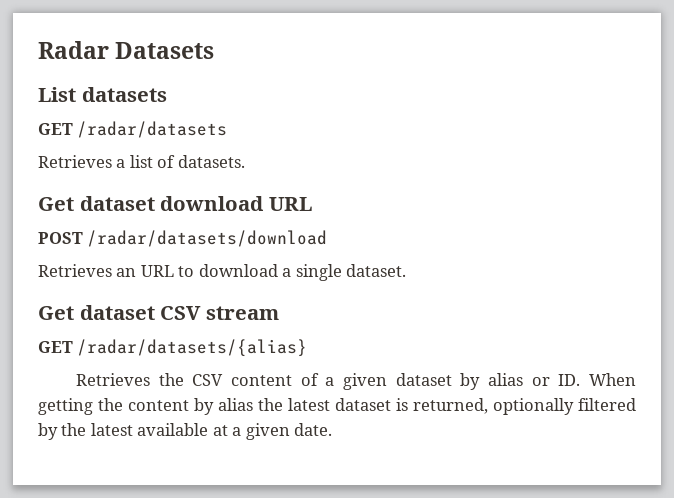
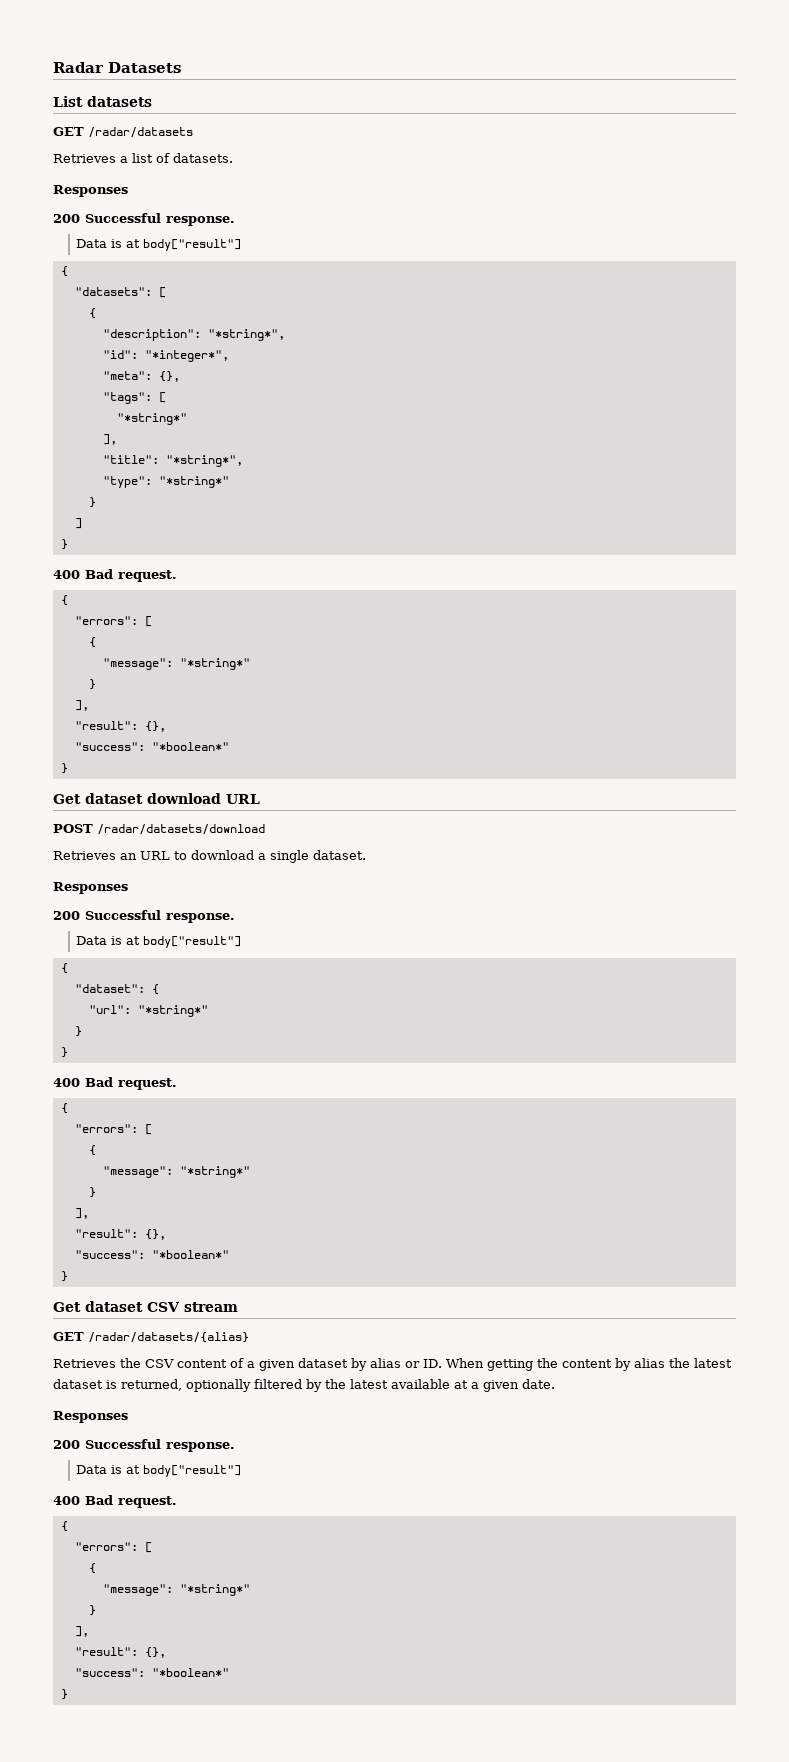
(245, 161) none -> [53,185,128,197] [53,213,235,226] [76,239,242,251] [60,266,68,277] [74,287,166,298] [88,308,96,319] [102,329,285,341] [102,350,229,362] [102,371,180,382] [102,392,166,404] [116,413,187,425] [102,434,117,445] [102,455,243,467] [102,476,229,488] [88,497,96,508] [74,518,82,529] [60,539,68,550] [53,569,177,582] [60,595,68,606] [74,616,152,627] [88,637,96,648] [102,658,250,670] [88,679,96,690] [74,700,89,711] [74,721,166,732] [74,742,229,751] [60,763,68,774] // Responses // 200 Successful response. // Data is at body["result"] // { // "datasets": [ // { // "description": "*string*", // "id": "*integer*", // "meta": {}, // "tags": [ // "*string*" // ], // "title": "*string*", // "type": "*string*" // } // ] // } // 400 Bad request. // { // "errors": [ // { // "message": "*string*" // } // ], // "result": {}, // "success": "*boolean*" // }
(407, 270) none -> [53,882,128,894] [53,910,235,923] [76,936,242,948] [60,963,68,974] [74,984,159,995] [88,1005,208,1017] [74,1026,82,1037] [60,1047,68,1058] [53,1077,177,1090] [60,1103,68,1114] [74,1124,152,1135] [88,1145,96,1156] [102,1166,250,1178] [88,1187,96,1198] [74,1208,89,1219] [74,1229,166,1240] [74,1250,229,1259] [60,1271,68,1282] // Responses // 200 Successful response. // Data is at body["result"] // { // "dataset": { // "url": "*string*" // } // } // 400 Bad request. // { // "errors": [ // { // "message": "*string*" // } // ], // "result": {}, // "success": "*boolean*" // }
(333, 429) none -> [53,1411,128,1423] [53,1439,235,1452] [76,1465,242,1477] [53,1495,177,1508] [60,1521,68,1532] [74,1542,152,1553] [88,1563,96,1574] [102,1584,250,1596] [88,1605,96,1616] [74,1626,89,1637] [74,1647,166,1658] [74,1668,229,1677] [60,1689,68,1700] // Responses // 200 Successful response. // Data is at body["result"] // 400 Bad request. // { // "errors": [ // { // "message": "*string*" // } // ], // "result": {}, // "success": "*boolean*" // }

